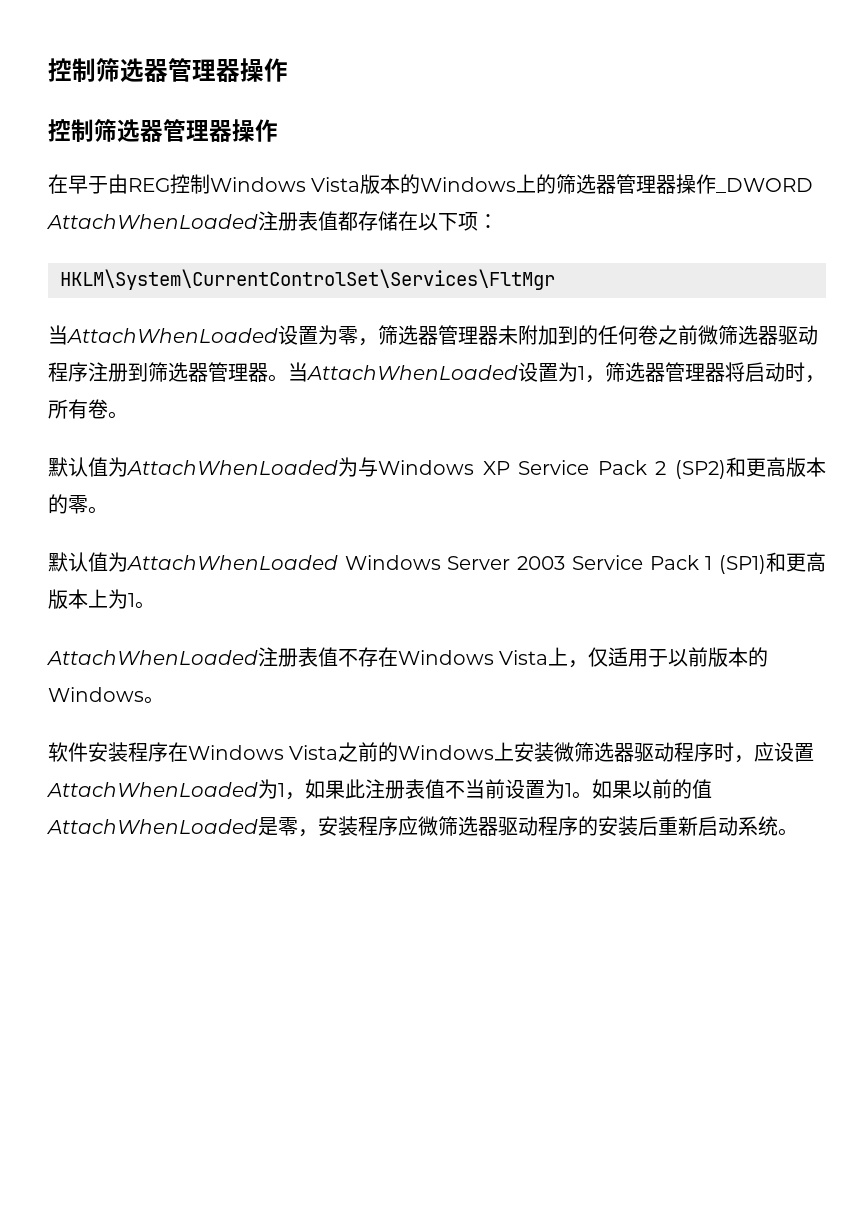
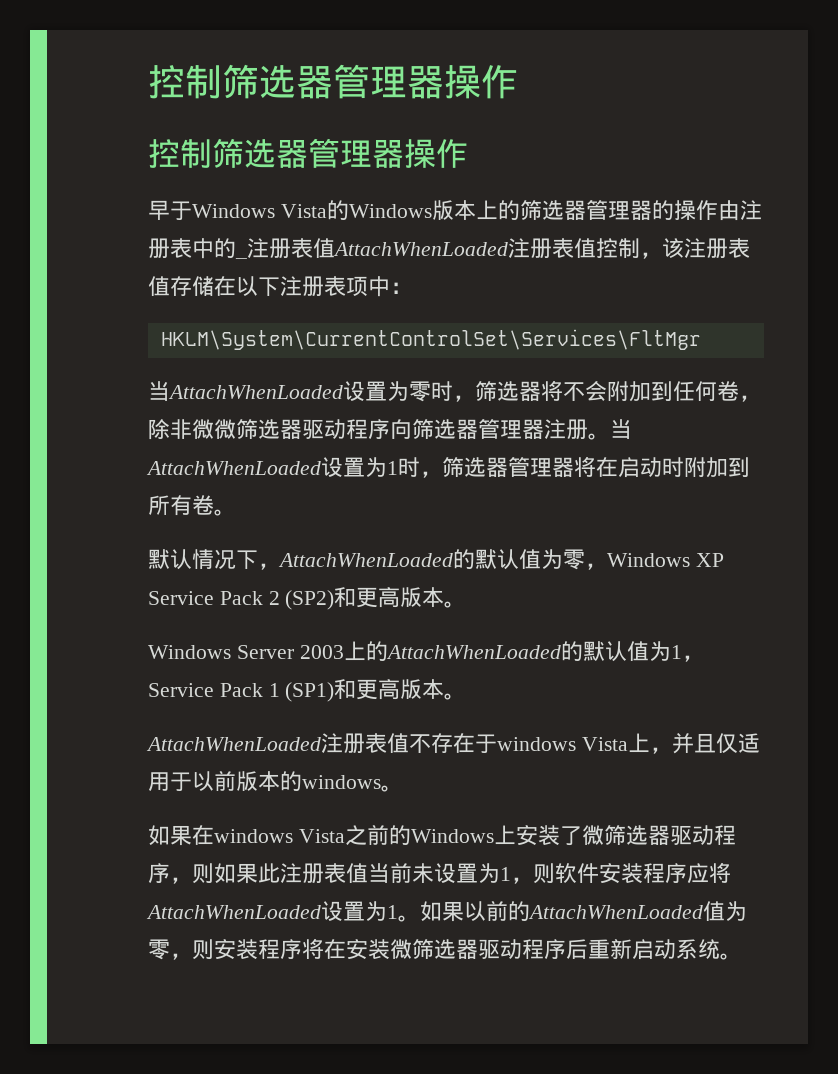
[48,174,814,194] [46,211,478,231] 在早于由REG控制Windows Vista版本的Windows上的筛选器管理器操作_DWORD AttachWhenLoaded注册表值都存储在以下项 -> [148,200,762,221] [148,238,750,259] [148,276,390,297] 早于Windows Vista的Windows版本上的筛选器管理器的操作由注册表中的_注册表值AttachWhenLoaded注册表值控制，该注册表值存储在以下注册表项中
[358,325,818,346] [48,362,268,382] ，筛选器管理器未附加到的任何卷之前微筛选器驱动程序注册到筛选器管理器 -> [431,380,761,402] [148,419,588,440] 时，筛选器将不会附加到任何卷，除非微微筛选器驱动程序向筛选器管理器注册
(585, 373) none -> [398,457,420,477] 时
[745,362,825,383] 启动时， -> [596,457,750,478] 在启动时附加到
[88,457,378,477] 值为AttachWhenLoaded为与 -> [192,549,607,570] 情况下，AttachWhenLoaded的默认值为零，
[48,494,108,514] [48,552,566,572] 的零。 // 默认值为AttachWhenLoaded Windows Server 2003 -> [444,601,467,608] [148,641,704,662] 。 // Windows Server 2003上的AttachWhenLoaded的默认值为1，
[88,589,135,609] 上为1 -> (445, 689) none
[398,650,494,665] Windows -> [475,734,576,753] 于windows
(589, 664) none -> [671,733,716,754] 并且
[48,687,164,704] [48,742,515,762] Windows。 // 软件安装程序在Windows Vista之前的Windows上 -> [302,775,403,792] [148,824,736,846] [148,862,731,884] [146,900,747,922] [148,938,346,960] windows。 // 如果在windows Vista之前的Windows上安装了微筛选器驱动程序，则如果此注册表值当前未设置为1，则软件安装程序应将AttachWhenLoaded设置为1。如果以前的AttachWhenLoaded值为零，则安装程序将在
[714,742,815,763] [46,779,712,800] [46,816,638,837] 时，应设置AttachWhenLoaded为1，如果此注册表值不当前设置为1。如果以前的值AttachWhenLoaded是零，安装程序应微筛选器驱动程序的安装 -> (566, 949) none

